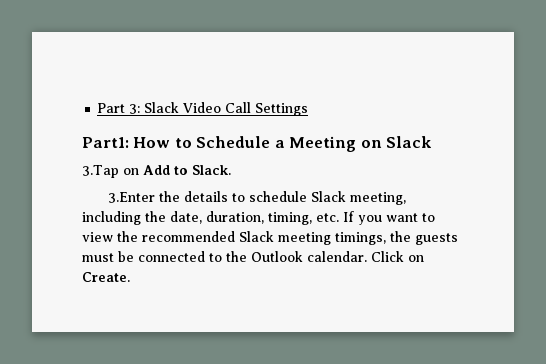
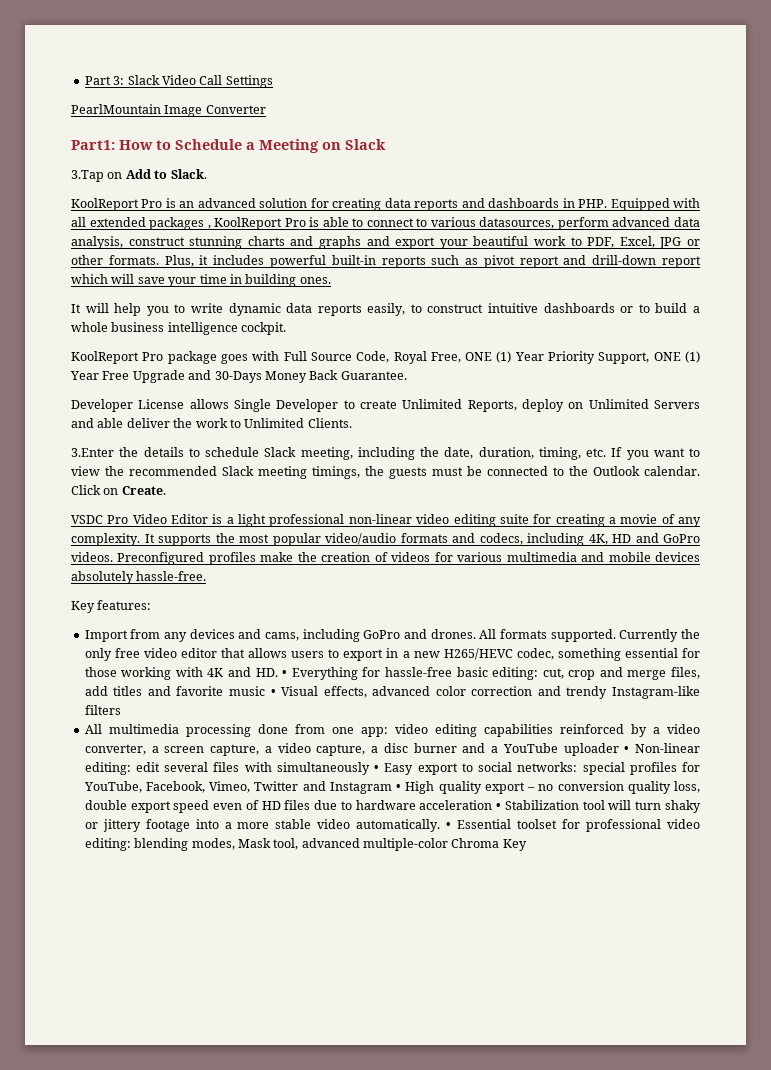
(309, 109) none -> [71,104,266,117] // PearlMountain Image Converter
(231, 170) none -> [71,198,700,211] [71,217,701,230] [71,236,701,249] [71,255,701,268] [71,274,331,287] [71,303,700,316] [71,322,287,335] [71,351,700,364] [70,370,407,383] [71,399,700,412] [71,418,352,428] // KoolReport Pro is an advanced solution for creating data reports and dashboards in PHP. Equipped with all extended packages , KoolReport Pro is able to connect to various datasources, perform advanced data analysis, construct stunning charts and graphs and export your beautiful work to PDF, Excel, JPG or other formats. Plus, it includes powerful built-in reports such as pivot report and drill-down report which will save your time in building ones. // It will help you to write dynamic data reports easily, to construct intuitive dashboards or to build a whole business intelligence cockpit. // KoolReport Pro package goes with Full Source Code, Royal Free, ONE (1) Year Priority Support, ONE (1) Year Free Upgrade and 30-Days Money Back Guarantee. // Developer License allows Single Developer to create Unlimited Reports, deploy on Unlimited Servers and able deliver the work to Unlimited Clients.
(130, 277) none -> [71,514,702,527] [71,533,700,546] [71,552,700,565] [71,571,207,584] [71,600,152,613] [84,629,700,642] [84,648,700,661] [84,667,700,680] [84,686,701,699] [84,705,121,715] [84,724,700,737] [84,743,700,756] [84,762,700,775] [83,781,700,794] [84,800,701,813] [84,819,700,832] [84,838,527,851] // VSDC Pro Video Editor is a light professional non-linear video editing suite for creating a movie of any complexity. It supports the most popular video/audio formats and codecs, including 4K, HD and GoPro videos. Preconfigured profiles make the creation of videos for various multimedia and mobile devices absolutely hassle-free. // Key features: // Import from any devices and cams, including GoPro and drones. All formats supported. Сurrently the only free video editor that allows users to export in a new H265/HEVC codec, something essential for those working with 4K and HD. • Everything for hassle-free basic editing: cut, crop and merge files, add titles and favorite music • Visual effects, advanced color correction and trendy Instagram-like filters // All multimedia processing done from one app: video editing capabilities reinforced by a video converter, a screen capture, a video capture, a disc burner and a YouTube uploader • Non-linear editing: edit several files with simultaneously • Easy export to social networks: special profiles for YouTube, Facebook, Vimeo, Twitter and Instagram • High quality export – no conversion quality loss, double export speed even of HD files due to hardware acceleration • Stabilization tool will turn shaky or jittery footage into a more stable video automatically. • Essential toolset for professional video editing: blending modes, Mask tool, advanced multiple-color Chroma Key

